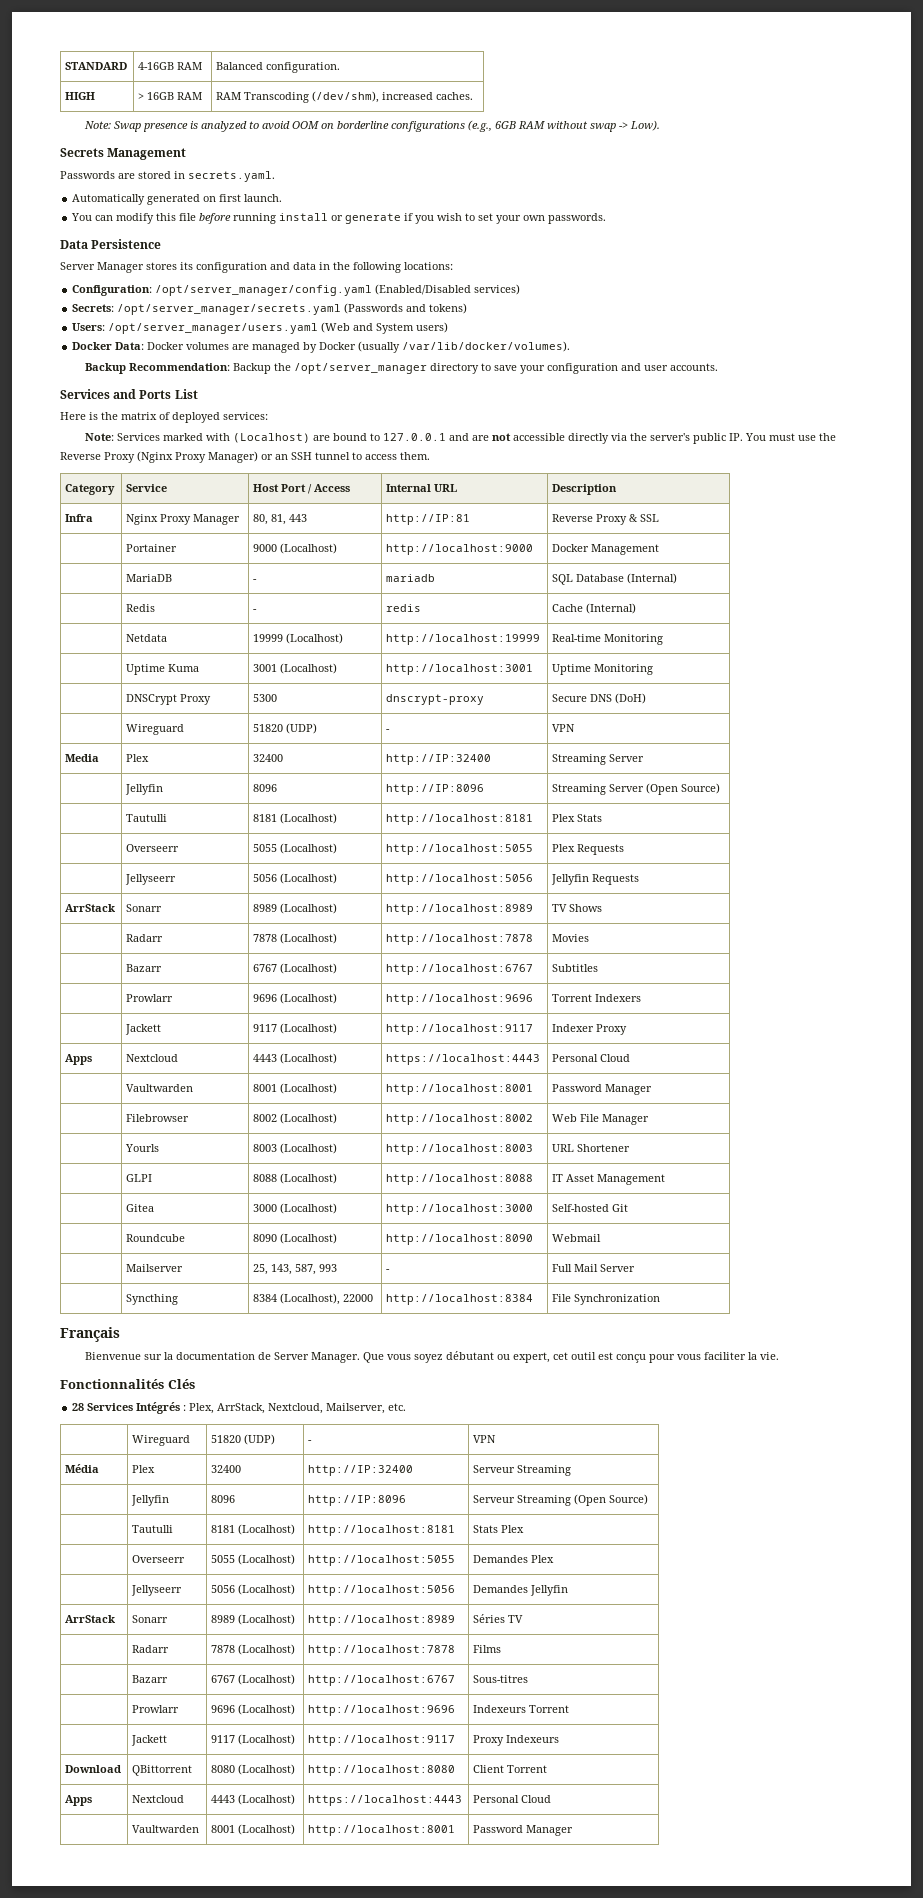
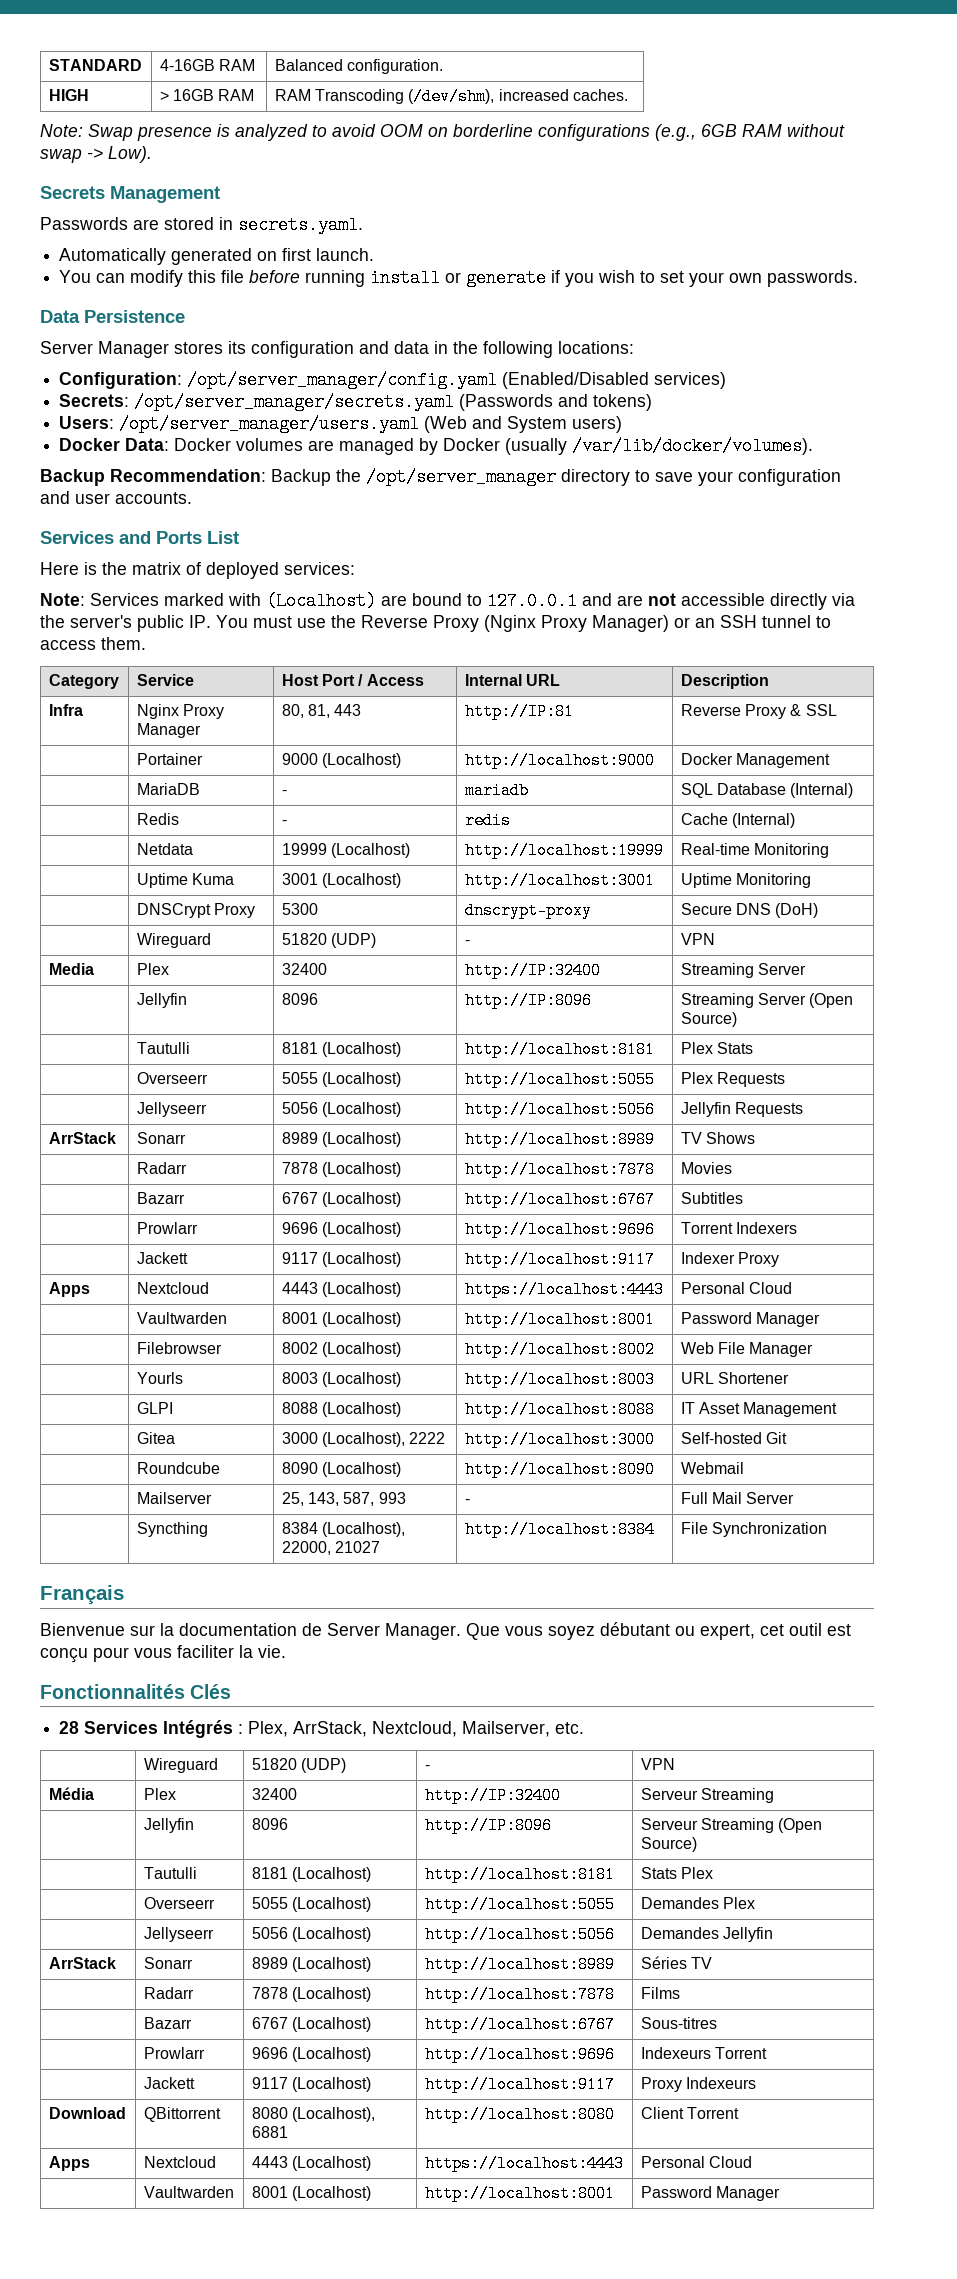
[280,1203,338,1214] (Localhost) -> [321,1432,446,1447] (Localhost), 2222
[343,1294,374,1302] 22000 -> [281,1541,380,1555] 22000, 21027
[238,1764,296,1775] (Localhost) -> [291,2107,375,2122] [251,2126,288,2138] (Localhost), 6881

